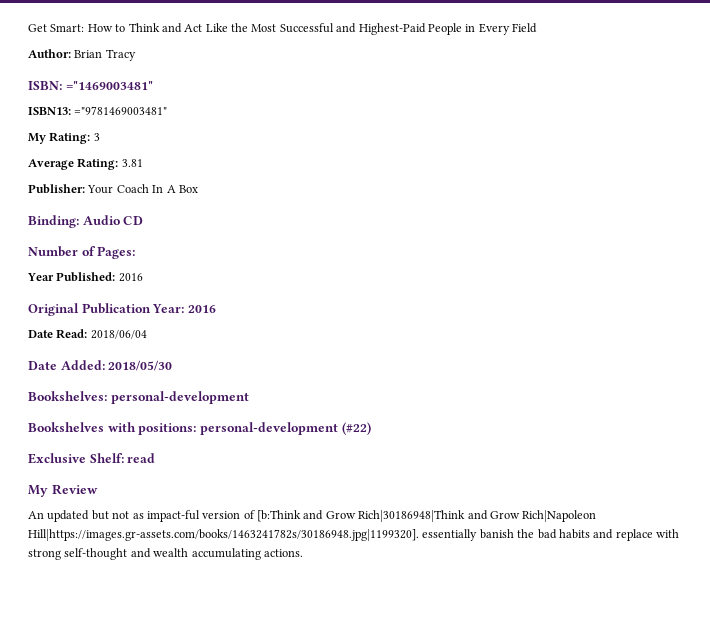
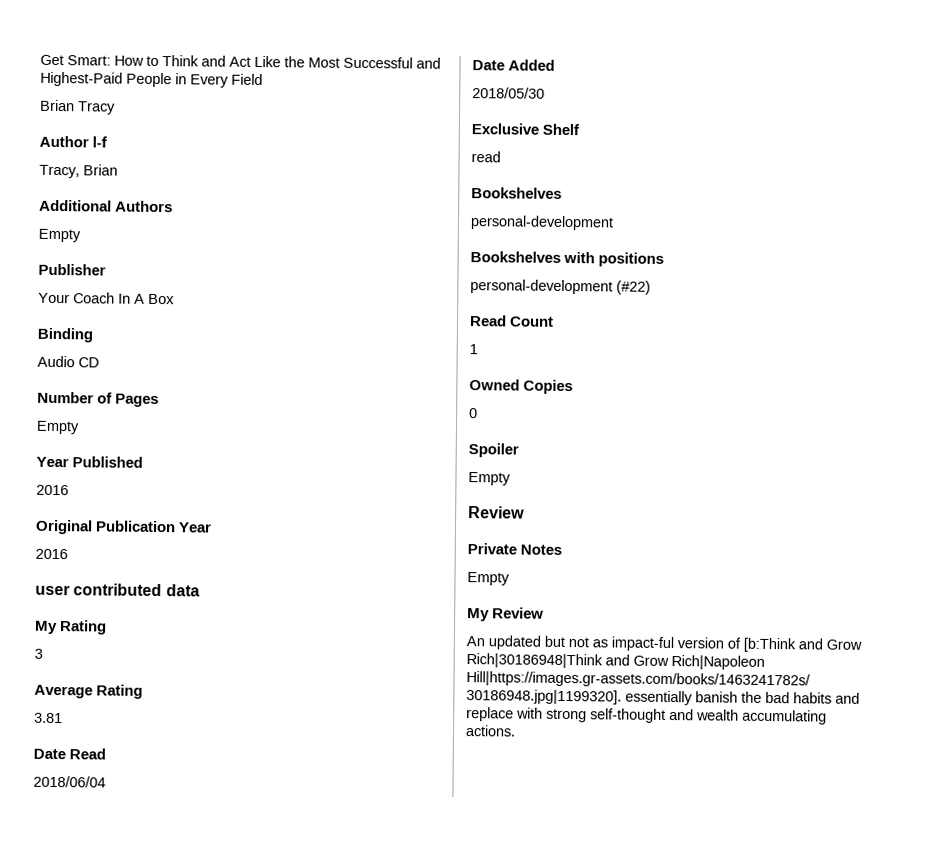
[28,49,71,58] Author: -> (263, 79) none
[28,81,153,90] [28,106,168,115] [28,132,100,144] [28,158,143,170] [28,184,85,194] ISBN: ="1469003481" // ISBN13: ="9781469003481" // My Rating: 3 // Average Rating: 3.81 // Publisher: -> [39,135,109,148] [39,164,118,179] [39,199,174,213] [38,228,81,243] [38,263,106,276] Author l-f // Tracy, Brian // Additional Authors // Empty // Publisher //
[28,215,79,228] Binding: -> [37,327,93,343] Binding //
[97,246,136,259] [27,272,116,282] Pages: // Year Published: -> [115,393,160,408] [36,420,80,435] [36,456,144,468] Pages // Empty // Year Published //
[152,304,216,313] [28,329,88,339] Year: 2016 // Date Read: -> [178,522,213,533] [35,548,68,560] [35,583,200,597] [34,620,108,635] [34,648,43,659] [34,684,144,699] [34,712,63,724] [33,748,107,760] Year // 2016 // user contributed data // My Rating // 3 // Average Rating // 3.81 // Date Read //
[60,360,105,370] Added: -> [508,59,556,71] Added //
[28,391,107,401] Bookshelves: -> [471,123,581,136] [471,151,501,163] [471,187,562,199] Exclusive Shelf // read // Bookshelves //
[138,423,197,435] positions: -> [598,252,665,267] positions //
[28,453,156,464] Exclusive Shelf: read -> [469,315,555,327] [469,344,478,355] [469,379,574,395] [469,408,478,419] [468,443,519,458] [468,472,511,486] [468,506,525,519] [467,543,563,555] [467,572,510,586] Read Count // 1 // Owned Copies // 0 // Spoiler // Empty // Review // Private Notes // Empty

